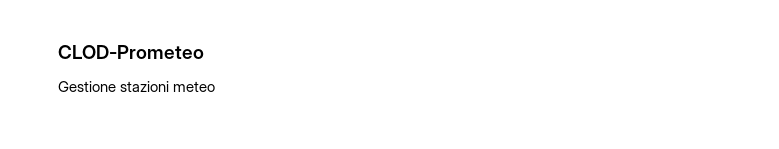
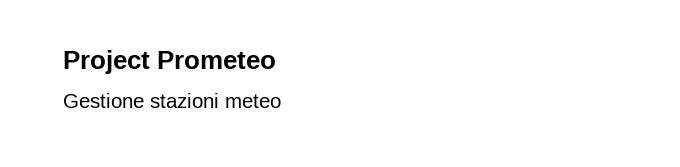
[58,45,204,59] CLOD-Prometeo -> [63,50,277,74] Project Prometeo

